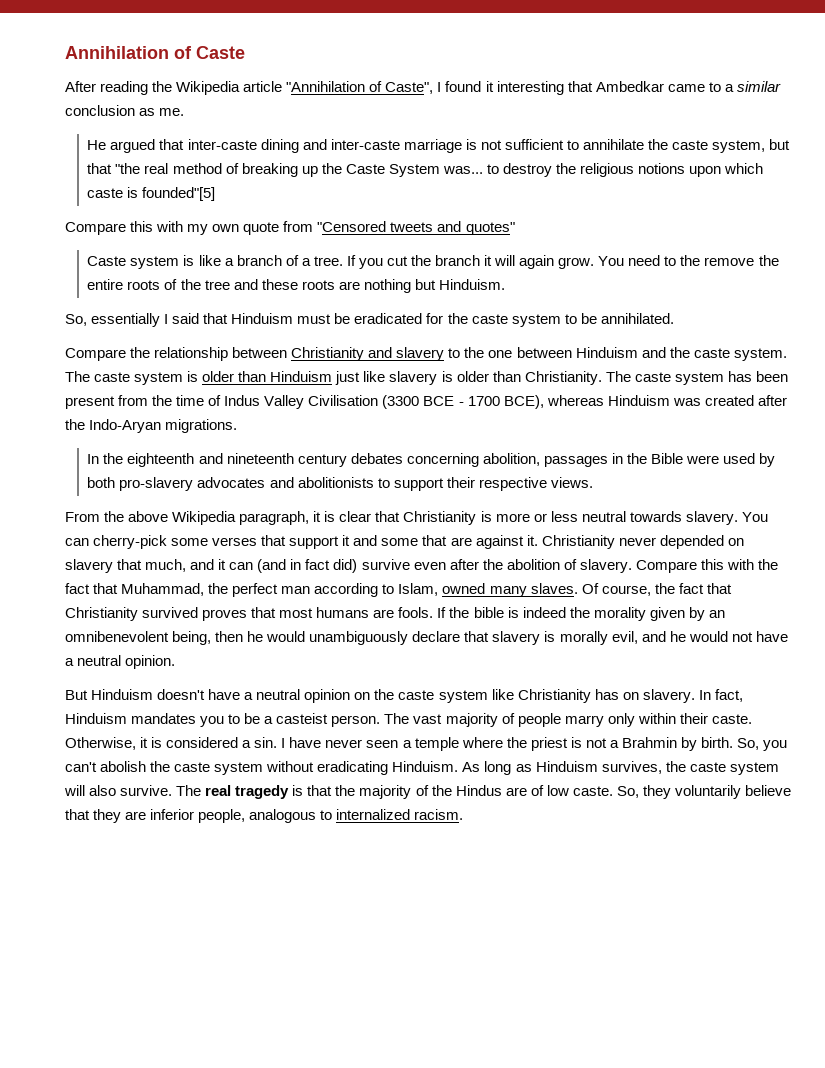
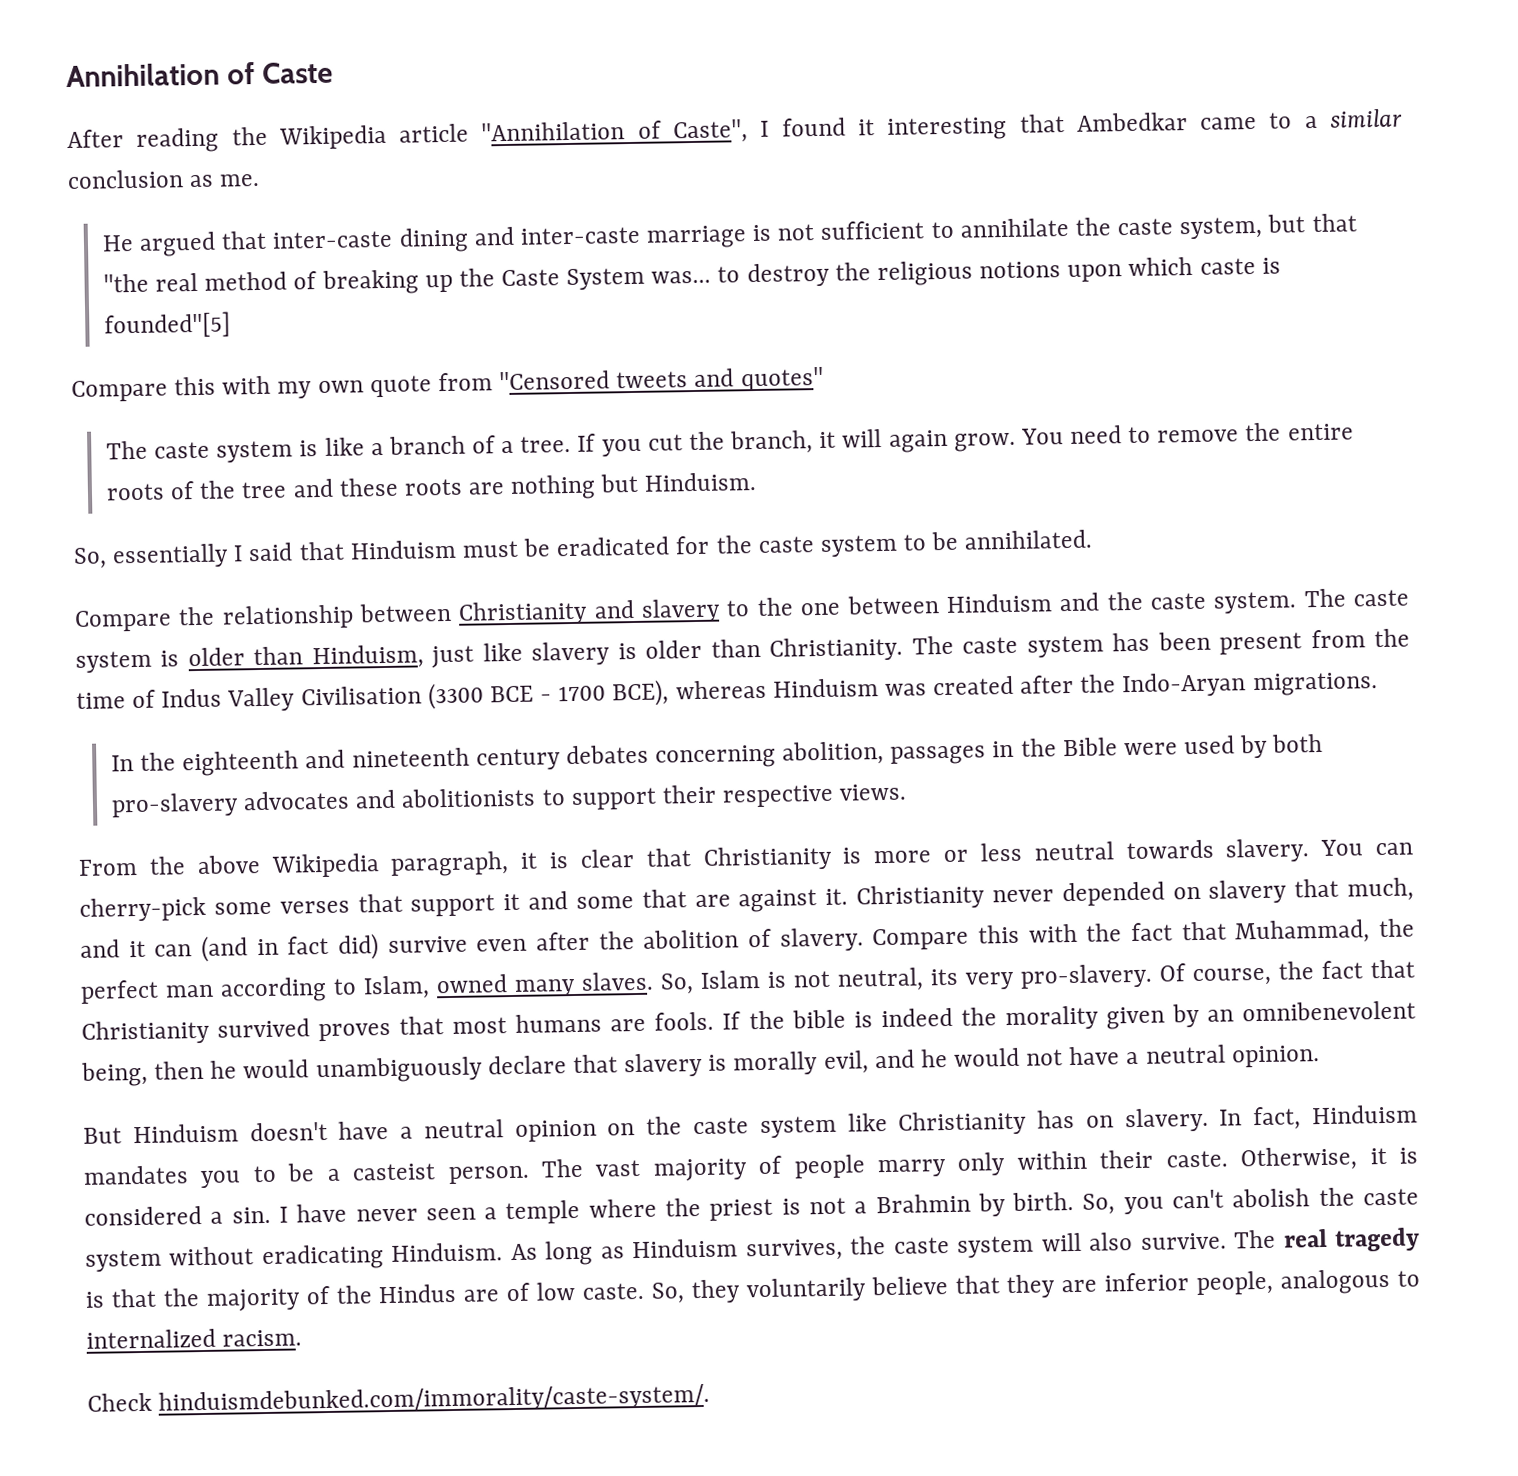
[87,256,127,266] Caste -> [105,440,211,460] The caste
[435,255,481,266] branch -> [730,430,814,455] branch,
[680,255,701,266] the -> (1152, 435) none
[270,371,333,382] Hinduism -> [311,644,424,670] Hinduism,
(578, 588) none -> [660,963,1153,995] So, Islam is not neutral, its very pro-slavery.
(464, 814) none -> [87,1383,711,1416] // Check hinduismdebunked.com/immorality/caste-system/.

